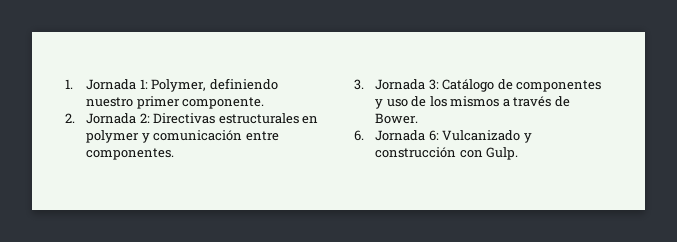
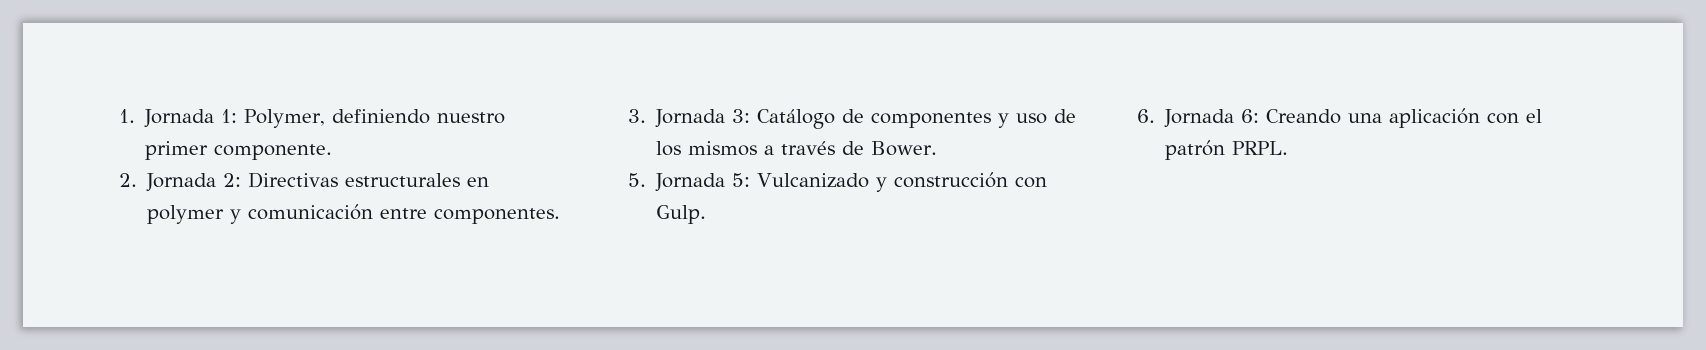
[354,130,439,141] 6. Jornada 6: -> [628,173,751,192] 5. Jornada 5:
(519, 153) none -> [1137,108,1543,128] [1165,140,1289,160] // 6. Jornada 6: Creando una aplicación con el patrón PRPL.

